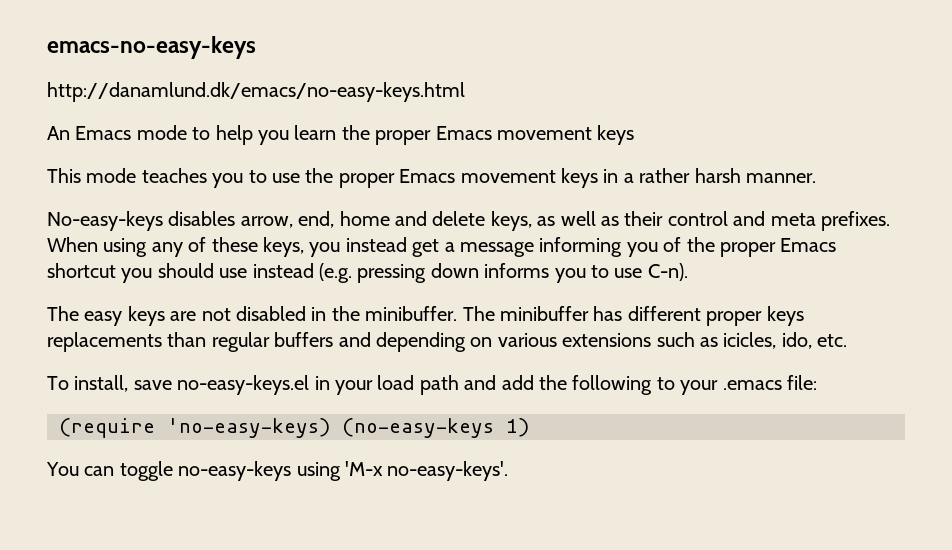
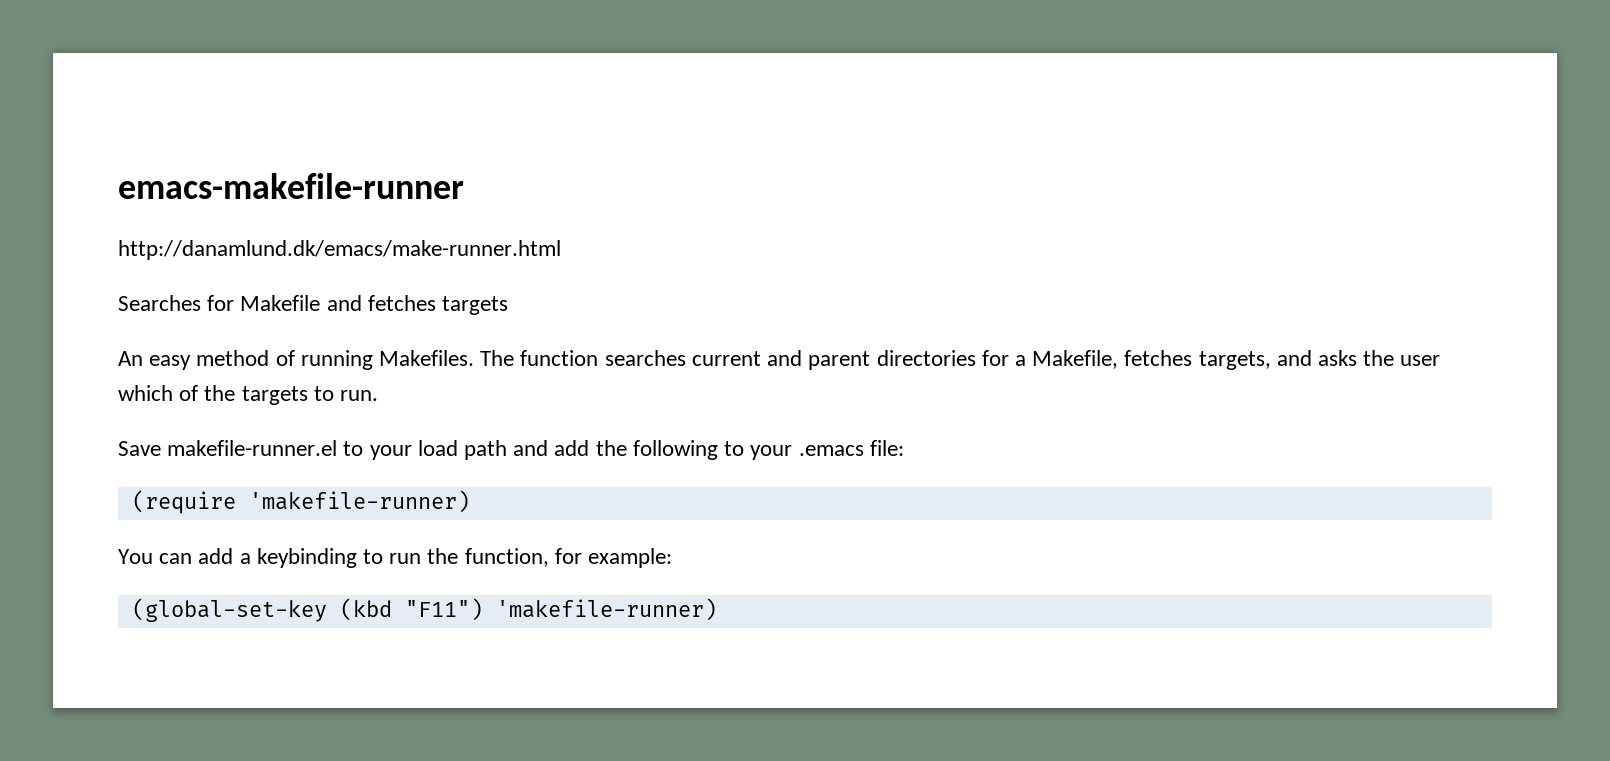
[47,36,256,59] [47,82,465,102] [47,125,635,145] [47,168,816,188] [47,211,890,231] [47,237,837,257] [47,263,688,283] [47,306,804,326] [47,332,848,352] [47,375,330,395] emacs-no-easy-keys // http://danamlund.dk/emacs/no-easy-keys.html // An Emacs mode to help you learn the proper Emacs movement keys // This mode teaches you to use the proper Emacs movement keys in a rather harsh manner. // No-easy-keys disables arrow, end, home and delete keys, as well as their control and meta prefixes. When using any of these keys, you instead get a message informing you of the proper Emacs shortcut you should use instead (e.g. pressing down informs you to use C-n). // The easy keys are not disabled in the minibuffer. The minibuffer has different proper keys replacements than regular buffers and depending on various extensions such as icicles, ido, etc. // To install, save no-easy-keys.el in -> [118,173,464,199] [118,240,561,260] [118,295,509,315] [118,350,1441,370] [118,385,379,405] [118,440,364,456] emacs-makefile-runner // http://danamlund.dk/emacs/make-runner.html // Searches for Makefile and fetches targets // An easy method of running Makefiles. The function searches current and parent directories for a Makefile, fetches targets, and asks the user which of the targets to run. // Save makefile-runner.el to
[167,418,529,438] 'no-easy-keys) (no-easy-keys 1) -> [248,490,470,513] 'makefile-runner)
[119,461,509,481] toggle no-easy-keys using 'M-x no-easy-keys'. -> [198,548,673,568] [131,598,717,622] add a keybinding to run the function, for example: // (global-set-key (kbd "F11") 'makefile-runner)

